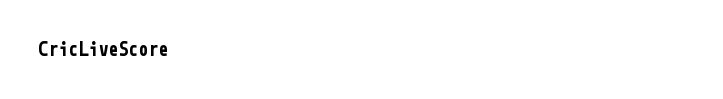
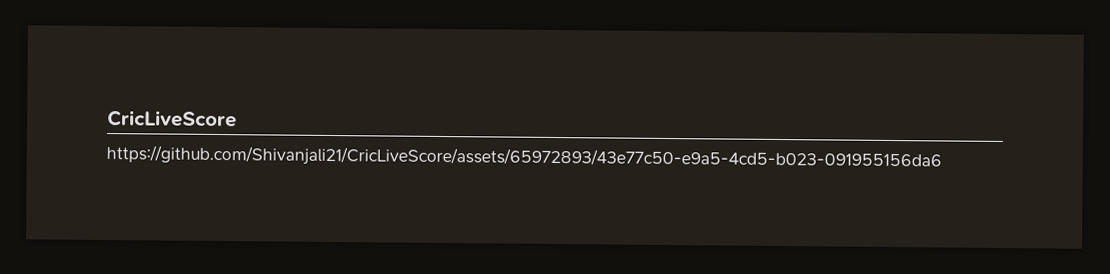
(168, 48) none -> [106,145,942,171] // https://github.com/Shivanjali21/CricLiveScore/assets/65972893/43e77c50-e9a5-4cd5-b023-091955156da6

